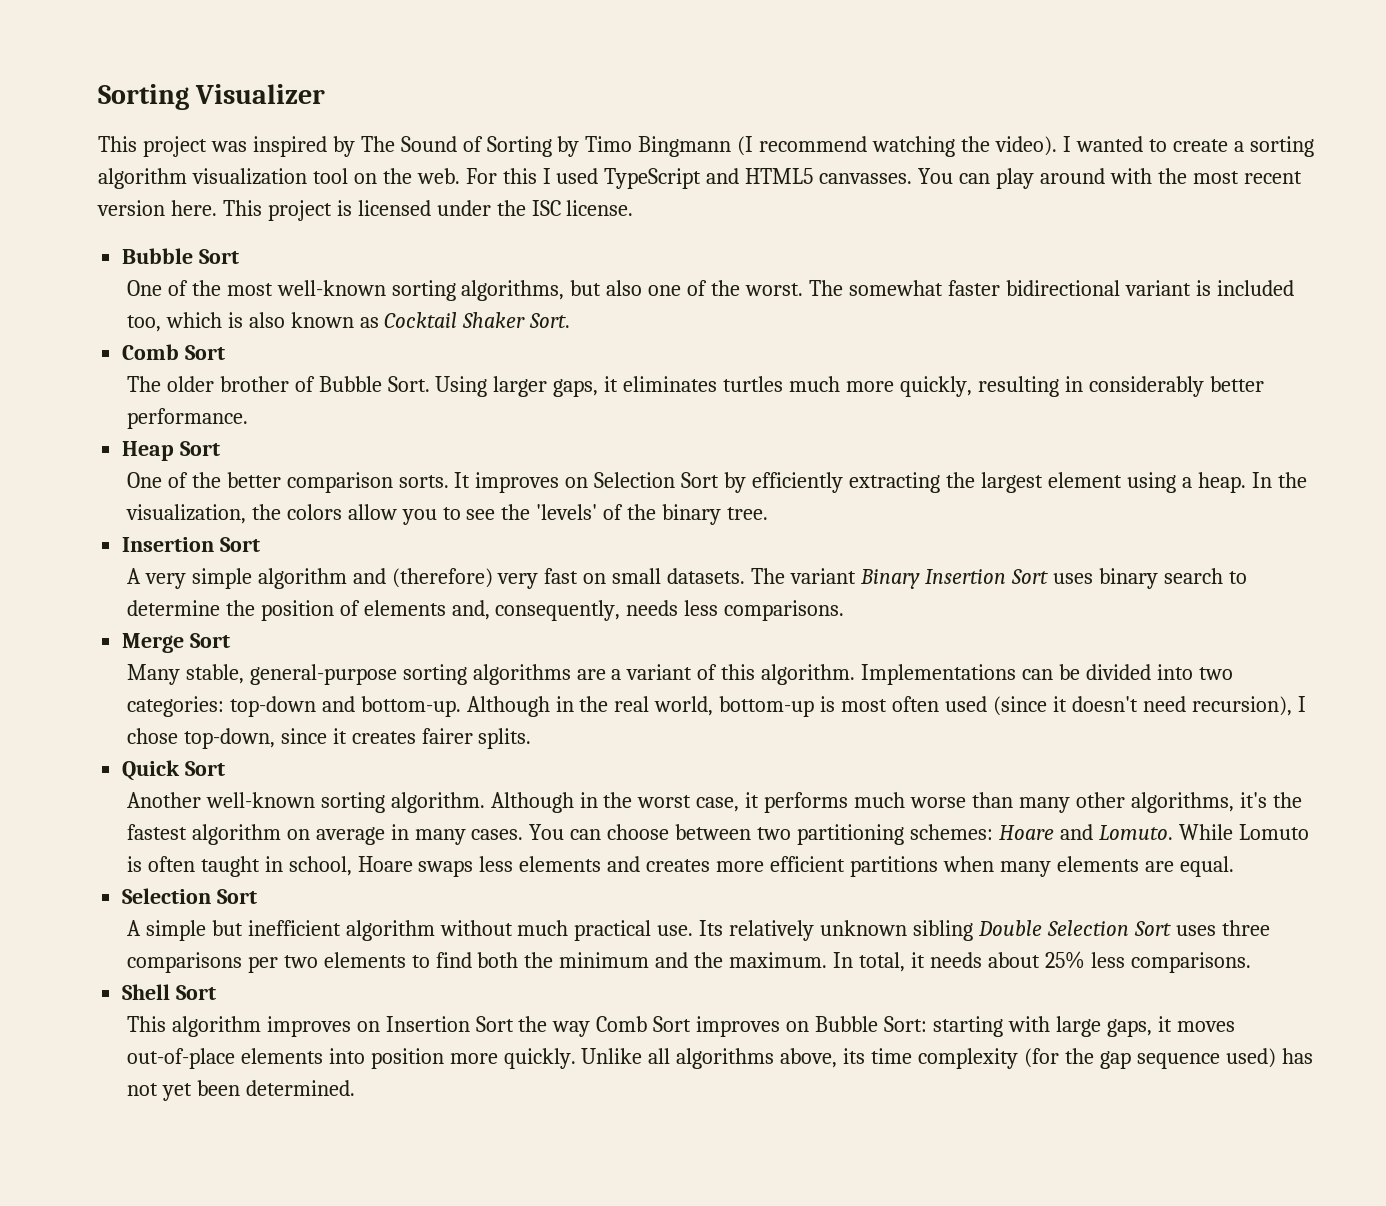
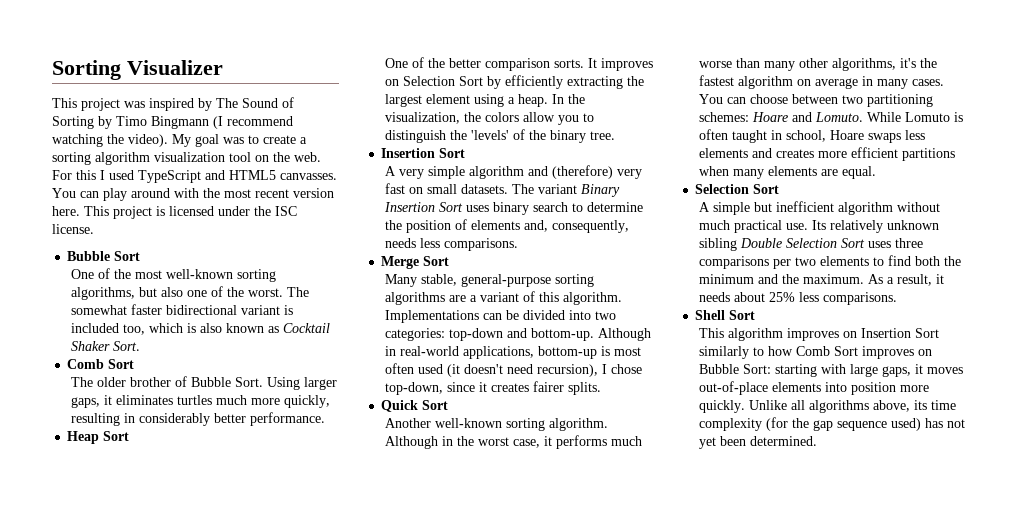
[1062,136,1143,152] I wanted -> [172,134,244,147] My goal was
[466,509,496,520] see -> [384,130,446,143] distinguish
[579,696,714,716] the real world, -> [399,346,534,359] real-world applications,
[992,696,1067,716] (since it -> [446,364,460,377] (it
[833,952,906,972] In total, -> [867,274,932,286] As a result,
[518,1016,591,1037] the way -> [698,346,793,359] similarly to how

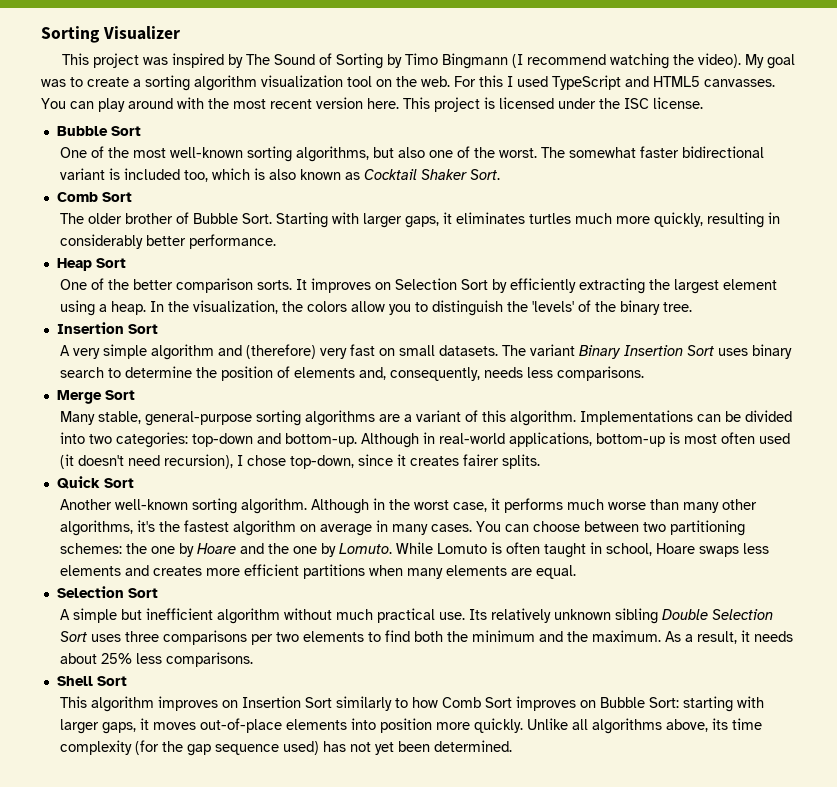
[266,377,300,390] Using -> [276,212,360,228] Starting with
[751,112,812,122] Hoare and -> [126,543,337,557] the one by Hoare and the one by
[849,364,878,377] large -> [60,719,100,734] larger

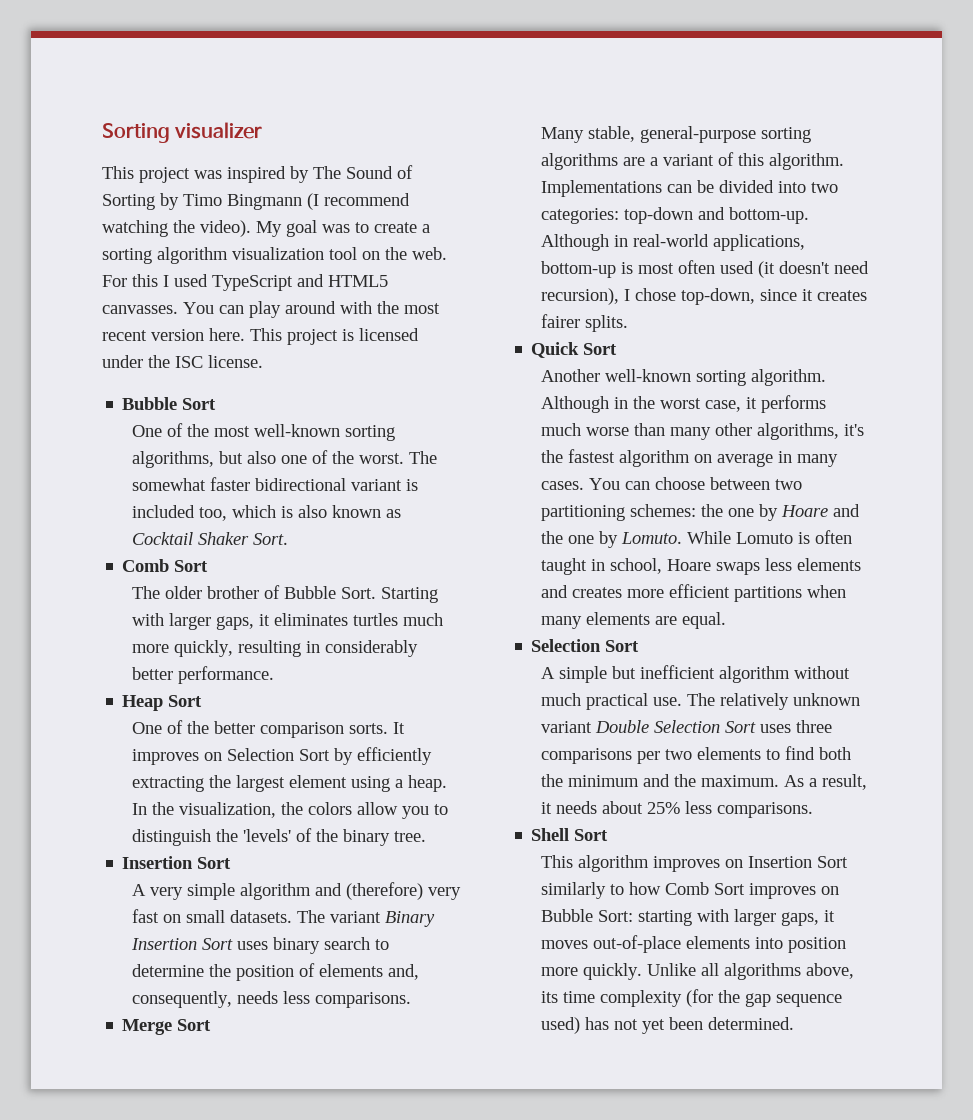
[41,26,180,43] Sorting Visualizer -> [102,122,263,143] Sorting visualizer
[469,609,488,620] Its -> [687,693,716,706] The
[615,608,659,624] sibling -> [541,721,593,733] variant

